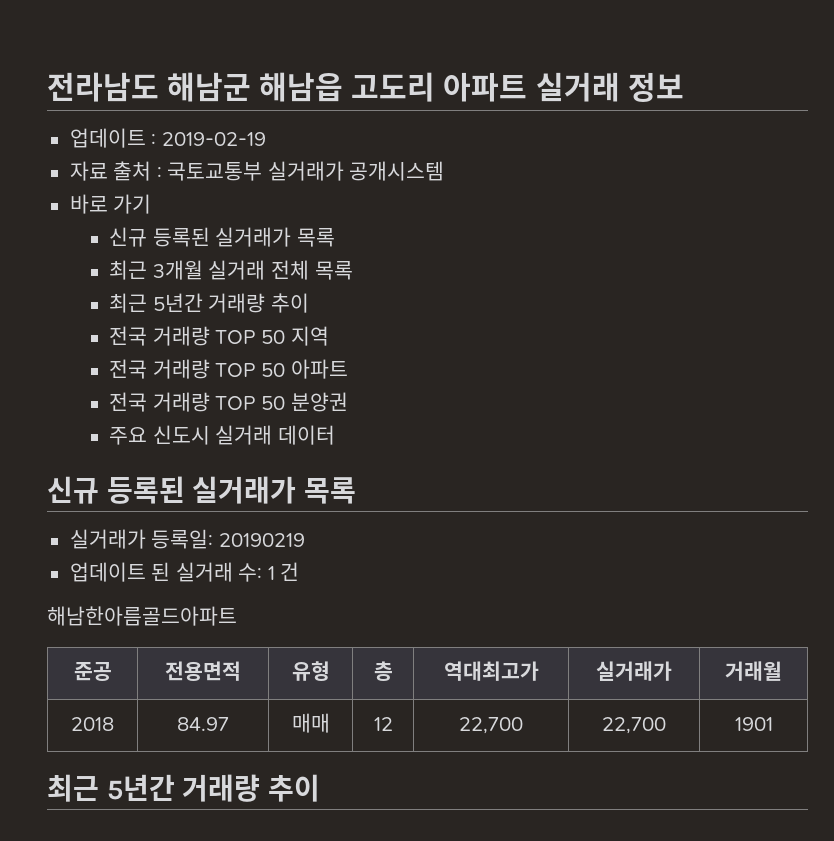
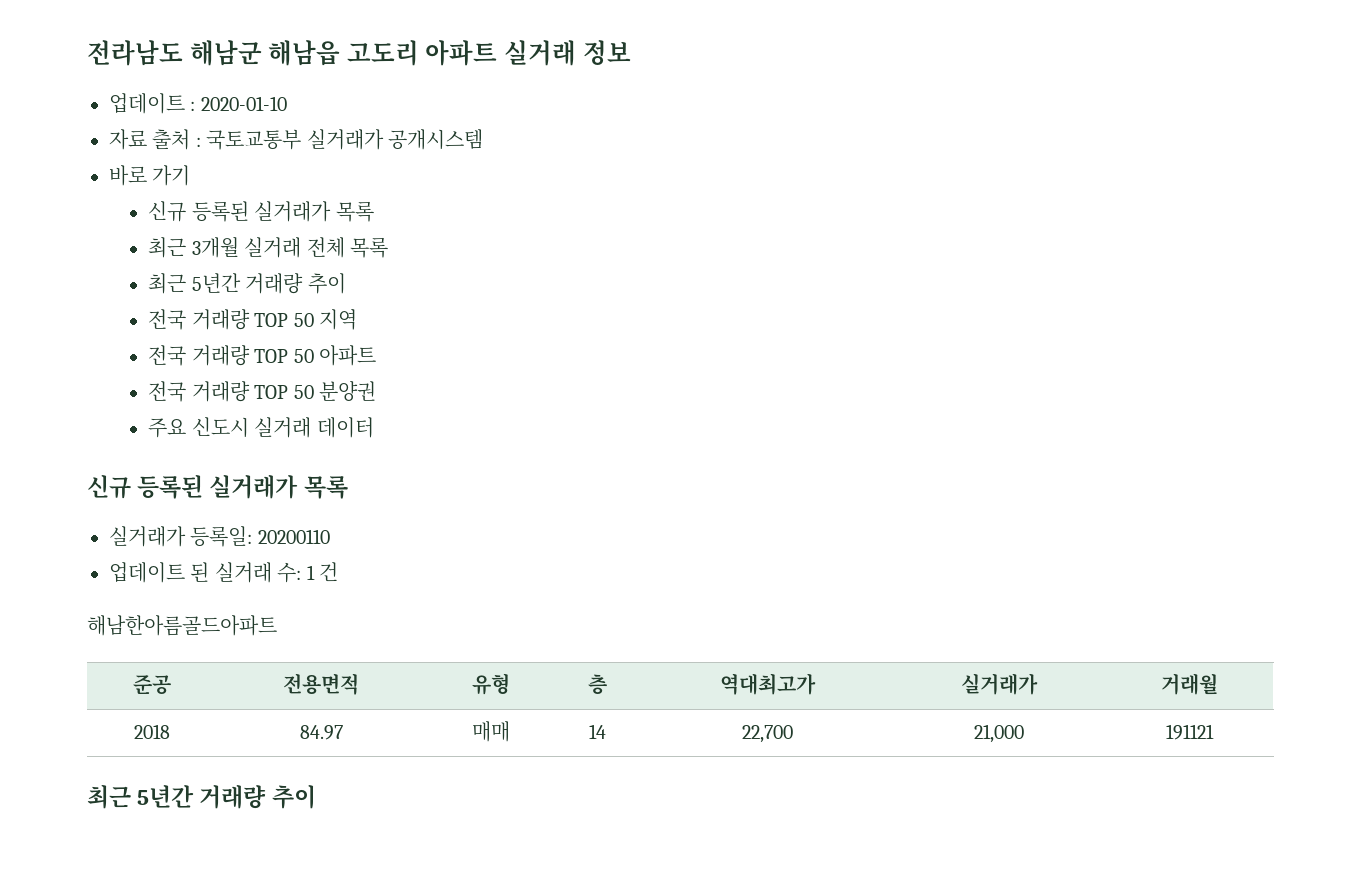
[161,132,266,146] 2019-02-19 -> [200,96,287,111] 2020-01-10
[218,533,305,547] 20190219 -> [257,529,330,544] 20200110
[373,717,393,731] [459,717,523,734] [602,717,666,734] [734,717,773,731] 12 | 22,700 | 22,700 | 1901 -> [589,724,606,739] [741,725,793,743] [974,724,1024,743] [1165,724,1214,740] 14 | 22,700 | 21,000 | 191121

